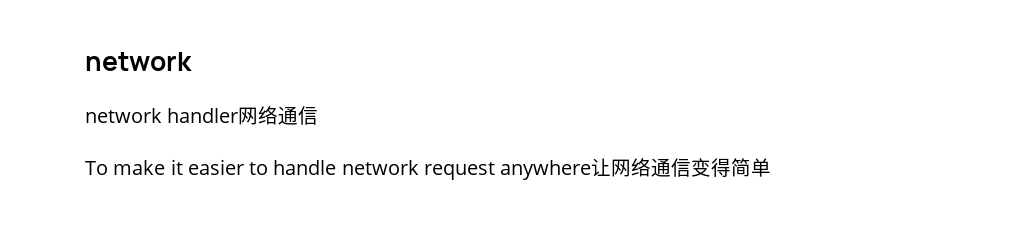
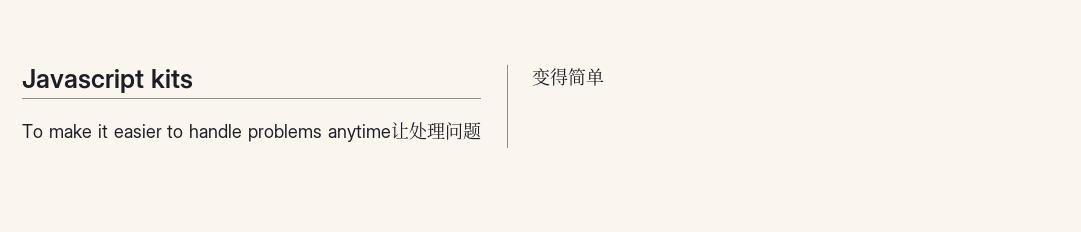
[85,52,192,71] [85,106,319,125] network // network handler网络通信 -> [22,69,193,93] Javascript kits
[341,158,692,180] network request anywhere让网络通信 -> [248,122,481,142] problems anytime让处理问题

